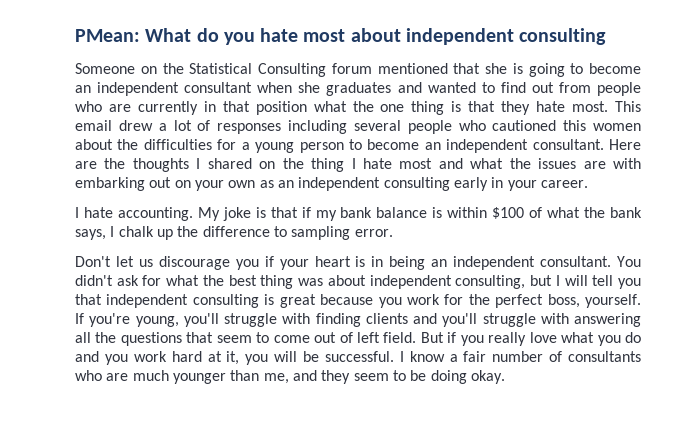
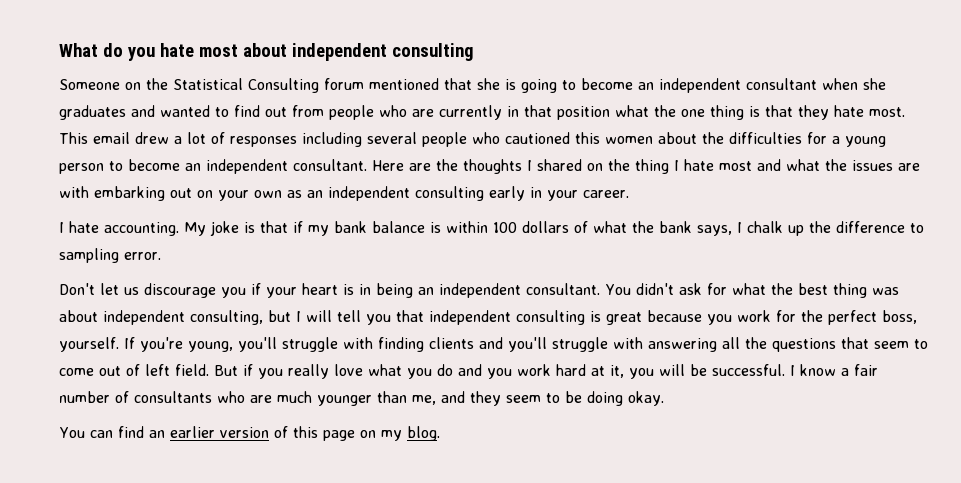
[75,29,140,42] PMean: -> (59, 50) none
[492,207,525,219] $100 -> [493,221,569,233] 100 dollars
(505, 377) none -> [59,426,440,441] // You can find an earlier version of this page on my blog.

